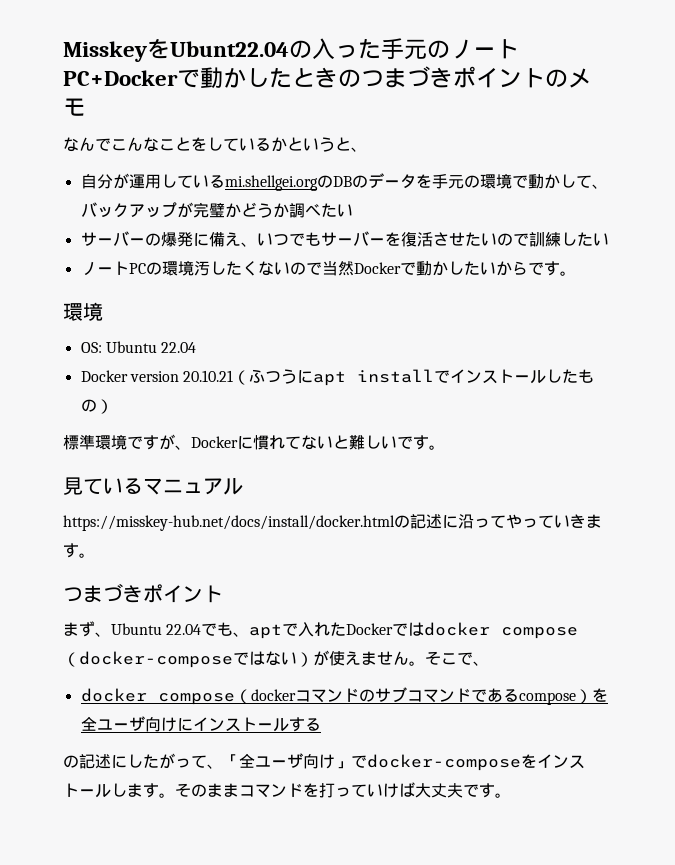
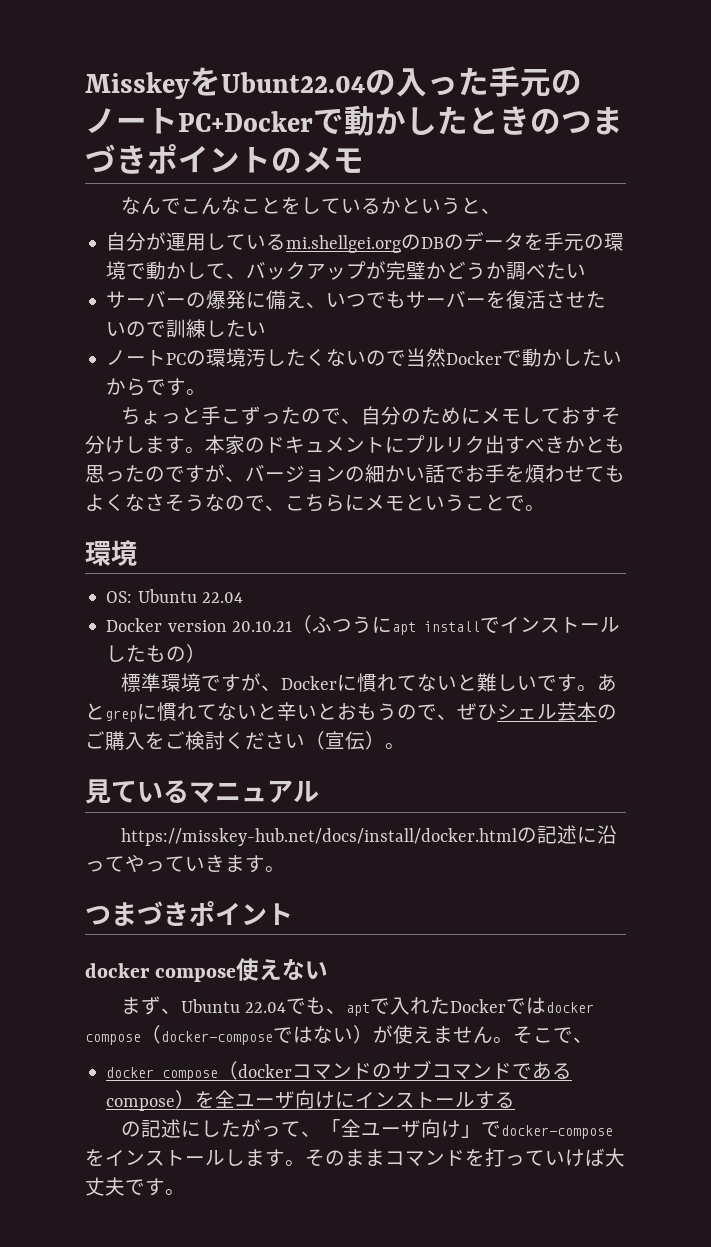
(576, 273) none -> [120,406,621,425] [85,435,625,455] [85,464,625,483] [85,494,545,512] // ちょっと手こずったので、自分のためにメモしておすそ分けします。本家のドキュメントにプルリク出すべきかとも思ったのですが、バージョンの細かい話でお手を煩わせてもよくなさそうなので、こちらにメモということで。
(445, 447) none -> [596,674,617,692] [85,702,617,722] [85,731,405,751] あとgrepに慣れてないと辛いとおもうので、ぜひシェル芸本のご購入をご検討ください（宣伝）。
(223, 594) none -> [85,958,329,982] // docker compose使えない

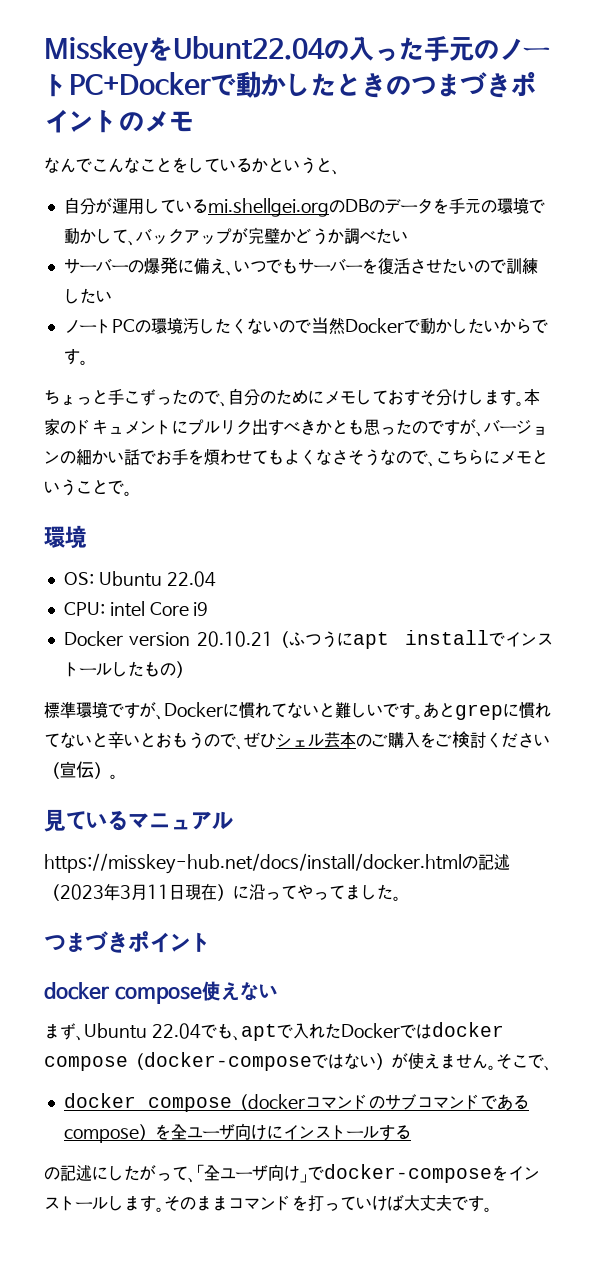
(243, 597) none -> [63,601,209,617] // CPU: intel Core i9
(577, 834) none -> [44,883,233,901] （2023年3月11日現在）
[185,855,265,873] いきます -> [345,884,393,900] ました

